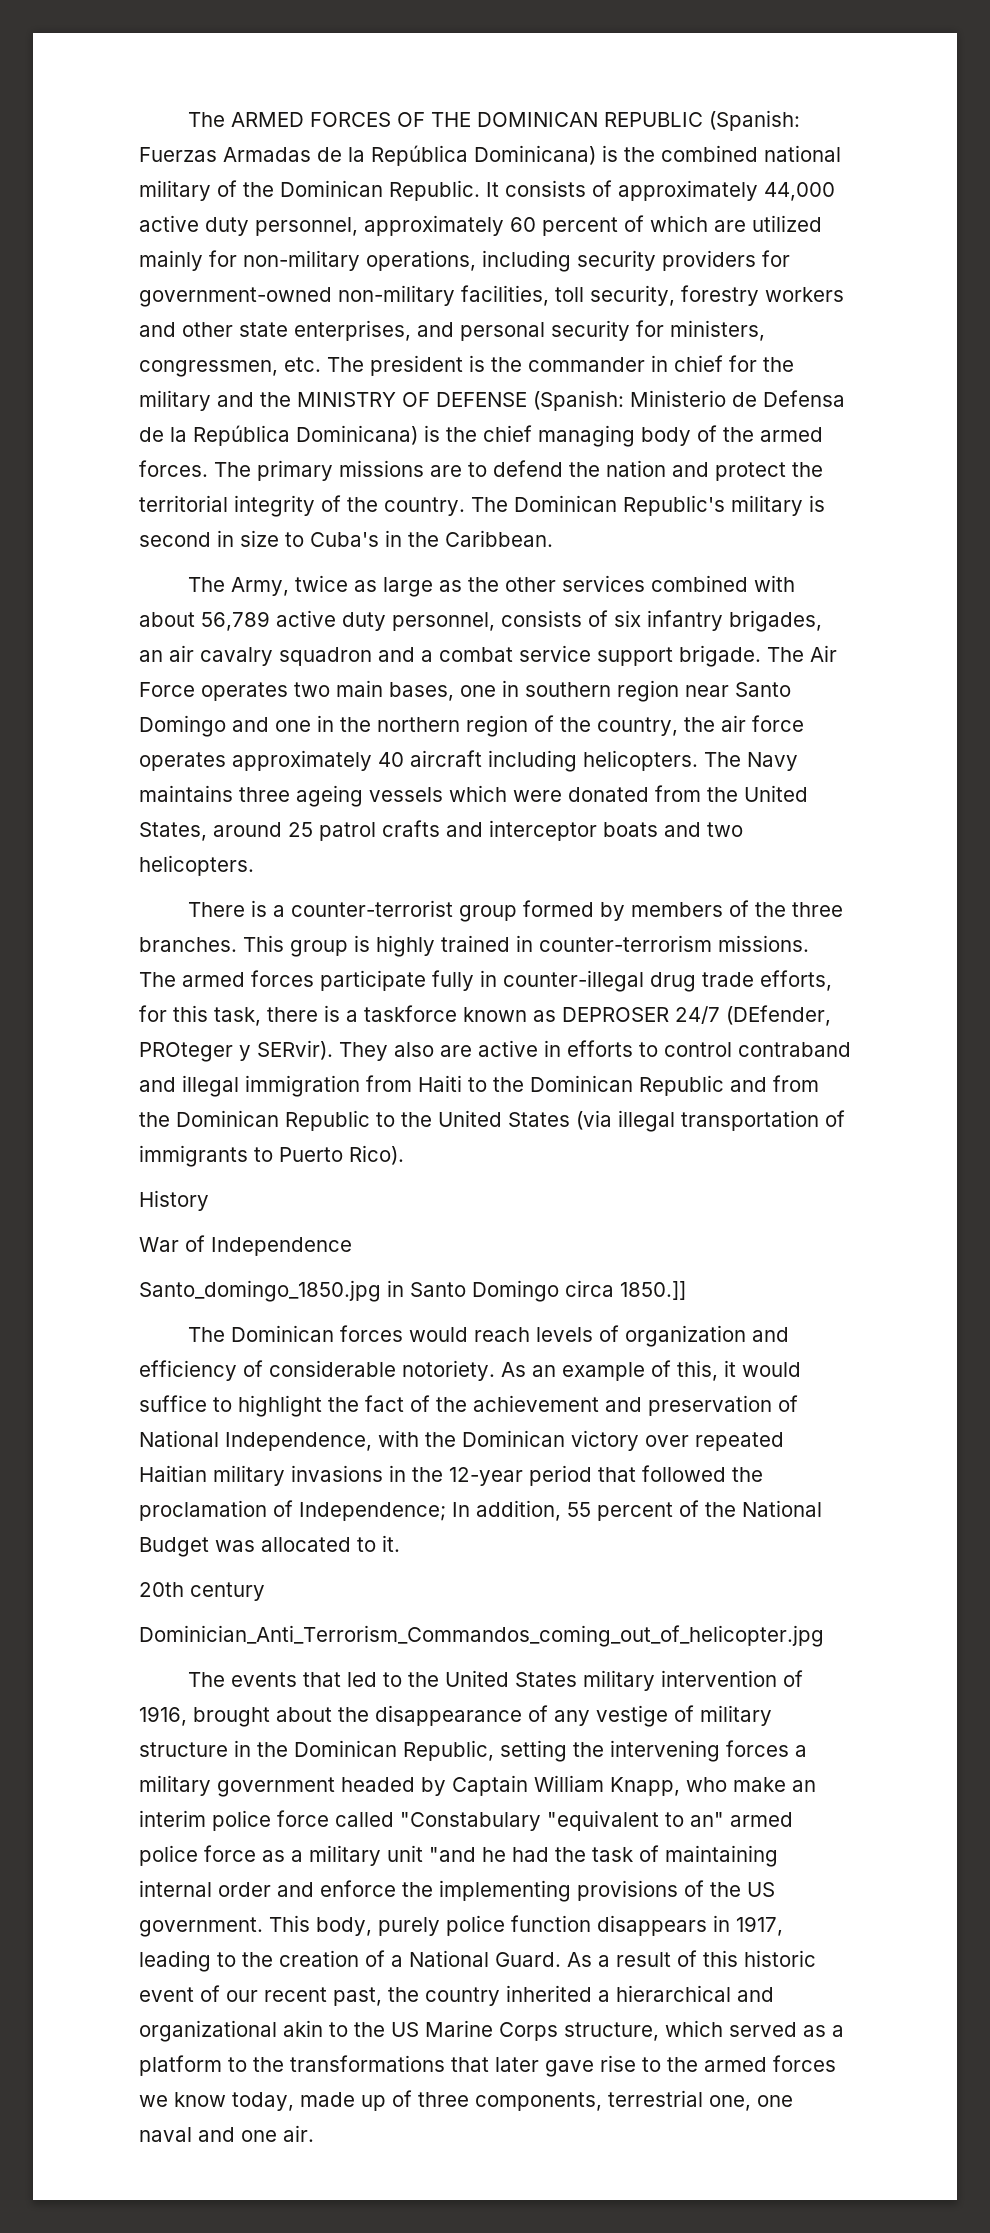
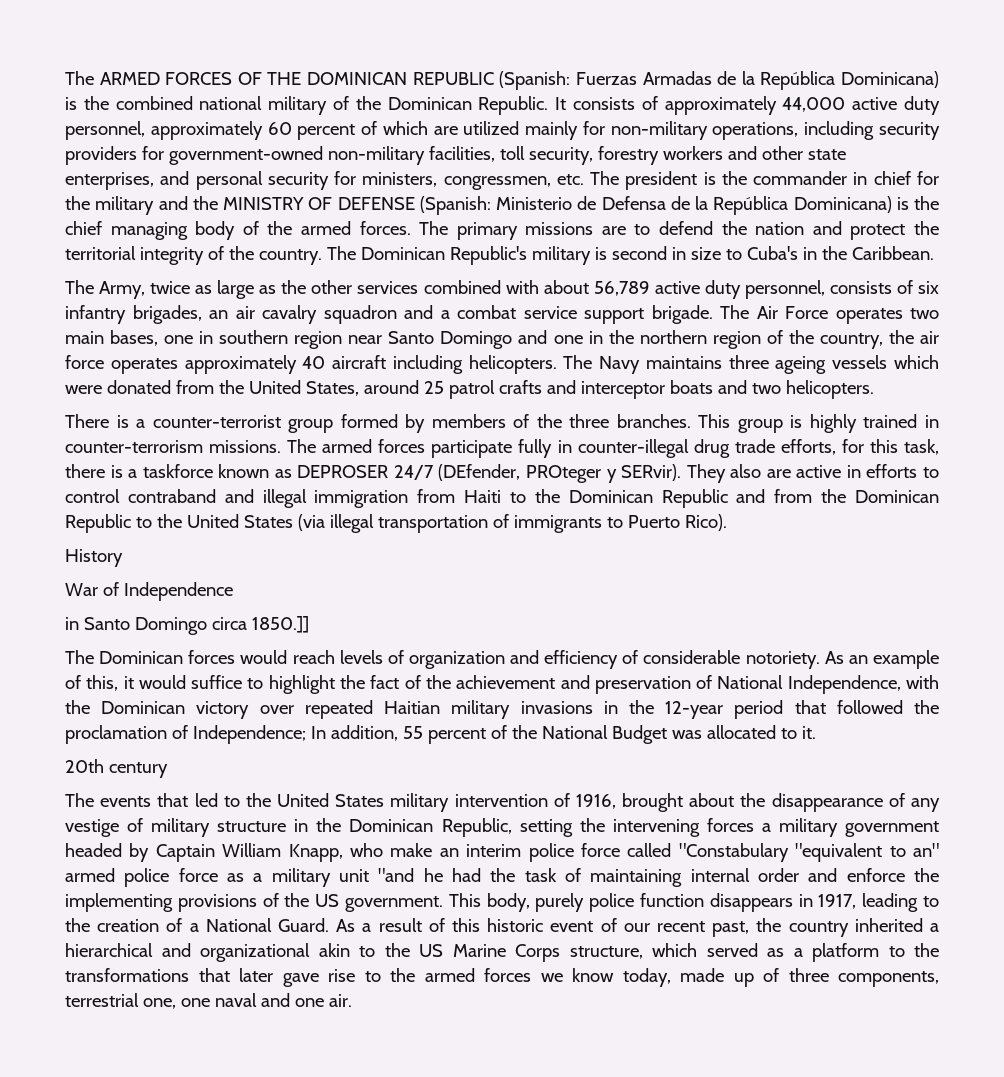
[139,1280,381,1302] Santo_domingo_1850.jpg -> (233, 591) none
[139,1625,824,1647] // Dominician_Anti_Terrorism_Commandos_coming_out_of_helicopter.jpg -> (168, 770) none

